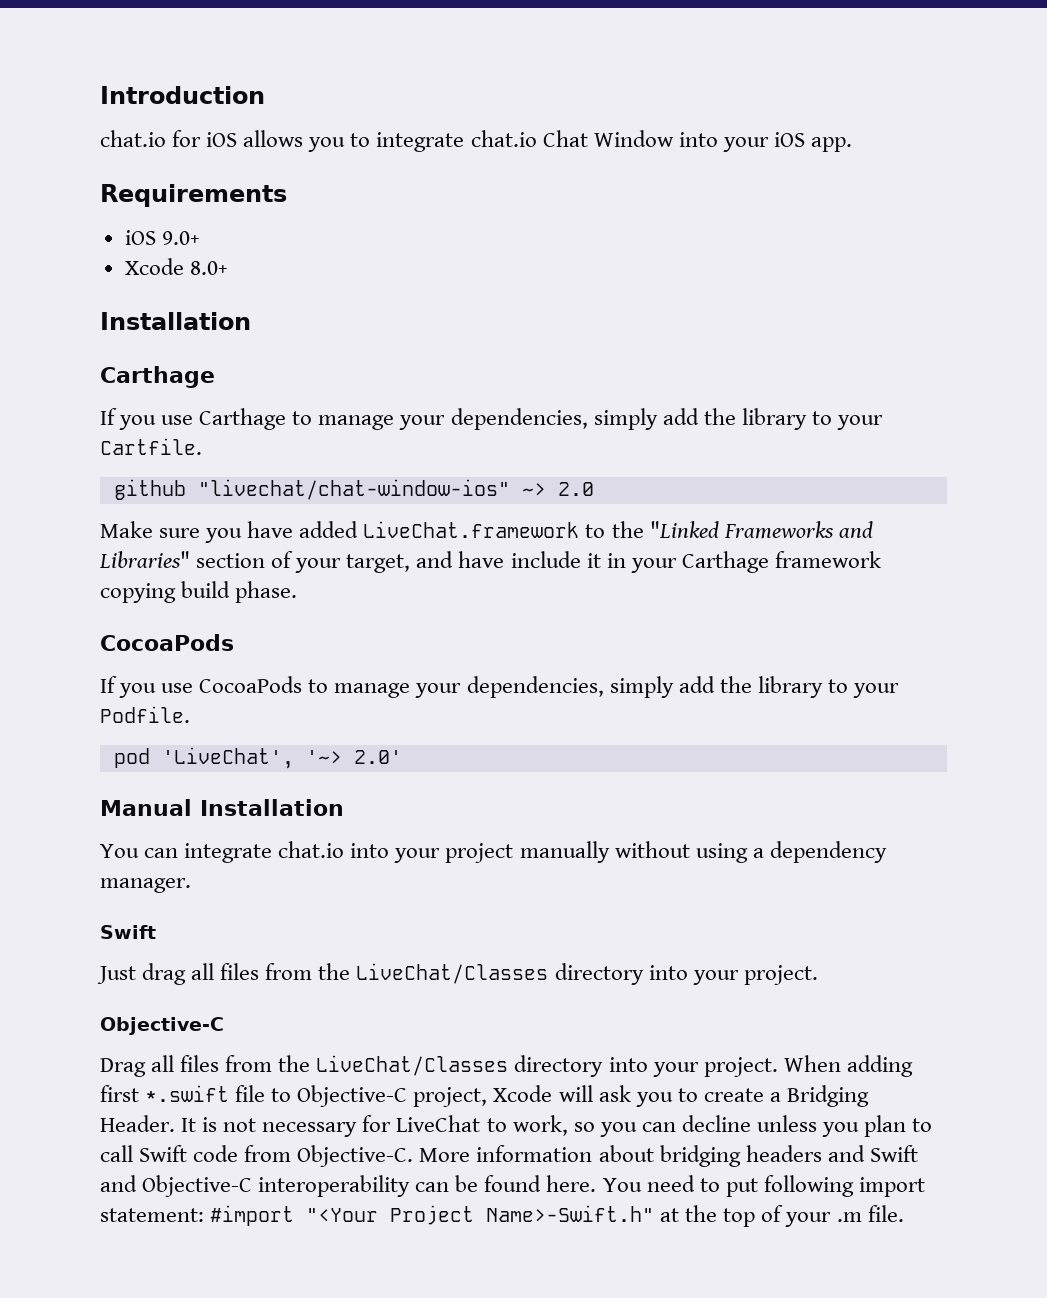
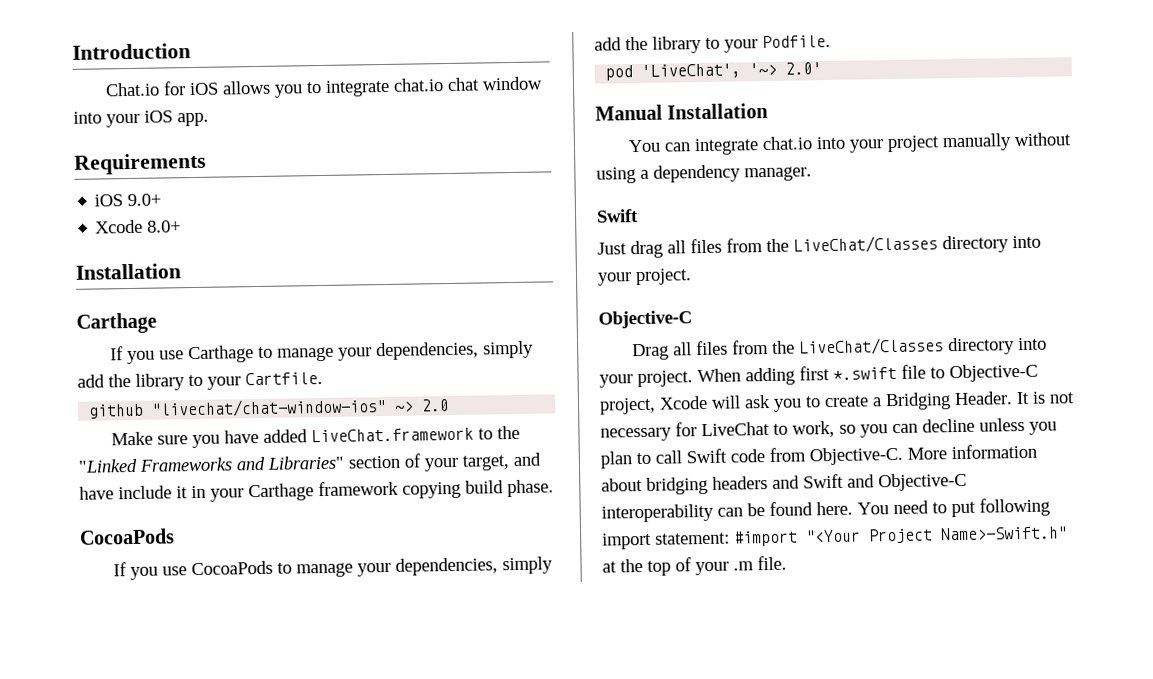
[100,130,166,147] chat.io -> [104,82,160,97] Chat.io
[542,130,674,147] Chat Window -> [446,76,543,92] chat window

